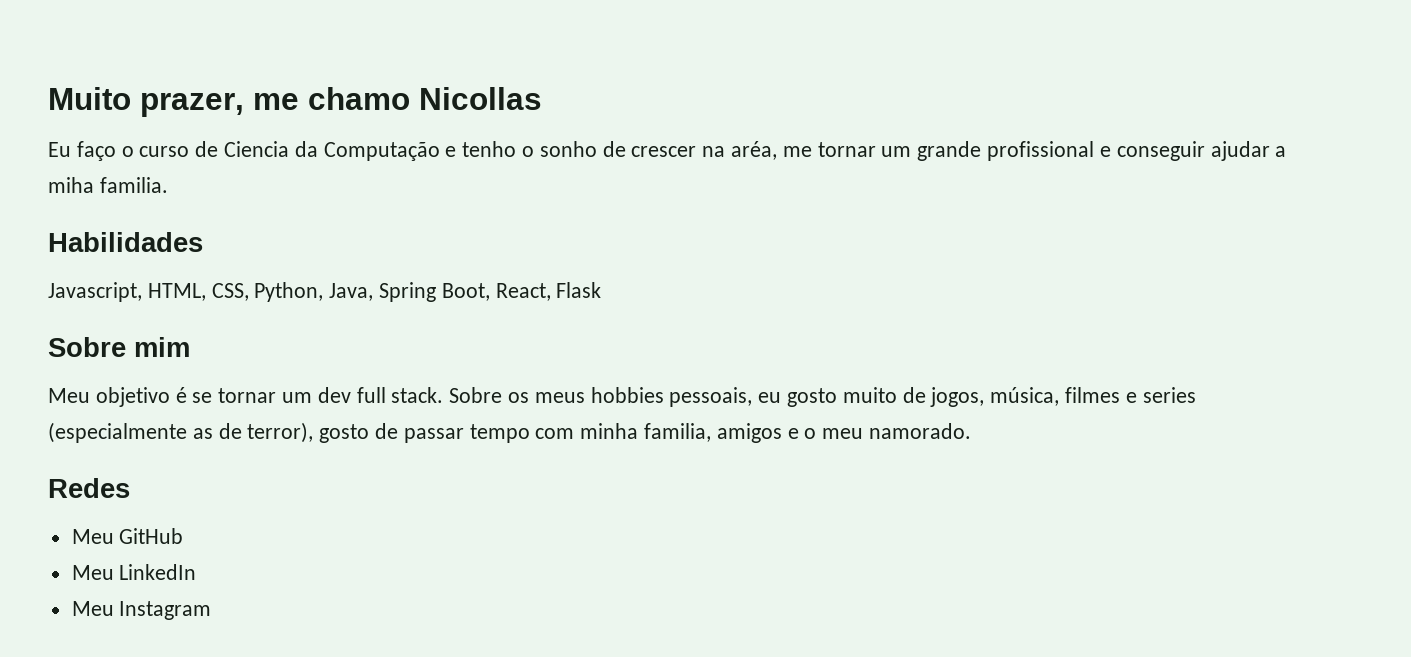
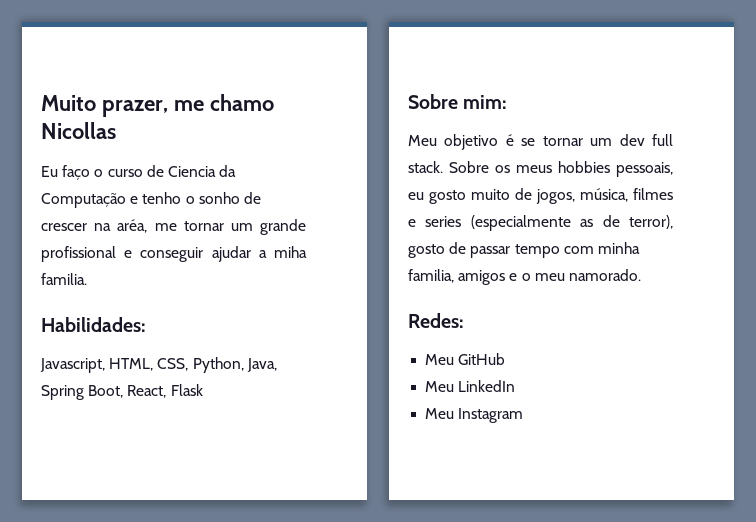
[48,232,203,252] Habilidades -> [41,317,146,332] Habilidades:
[134,337,190,357] mim -> [463,95,508,109] mim:
[48,478,130,498] Redes -> [408,313,464,328] Redes:

